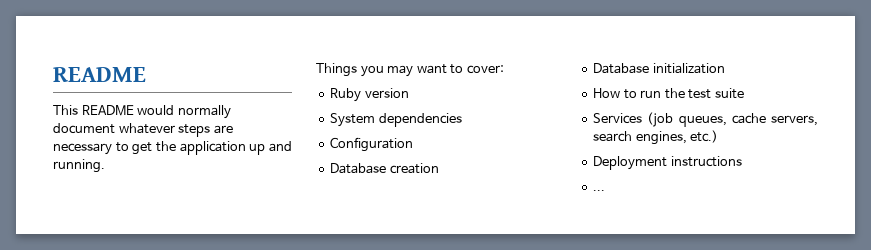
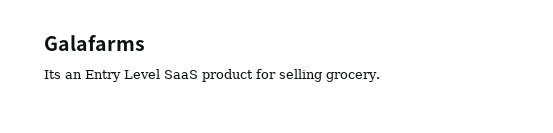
[53,67,146,82] [53,105,231,119] [53,123,233,137] [53,141,292,155] [53,159,105,173] [316,63,504,77] [330,88,409,102] [330,113,462,127] [330,137,414,152] [330,163,439,174] [593,63,725,74] [593,88,744,99] [593,112,818,127] [593,130,719,145] [593,156,742,170] [593,190,606,191] README // This README would normally document whatever steps are necessary to get the application up and running. // Things you may want to cover: // Ruby version // System dependencies // Configuration // Database creation // Database initialization // How to run the test suite // Services (job queues, cache servers, search engines, etc.) // Deployment instructions // ... -> [44,35,145,51] [44,69,380,82] Galafarms // Its an Entry Level SaaS product for selling grocery.

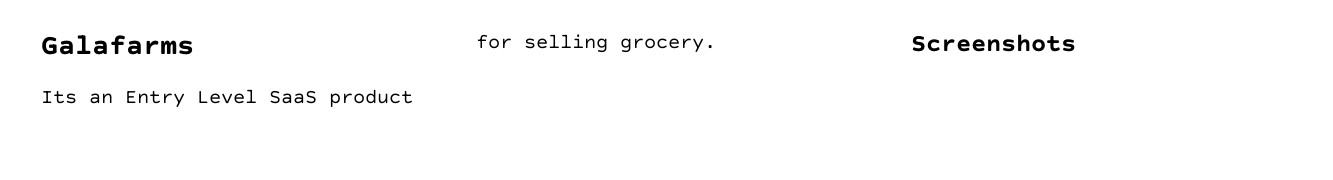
(380, 77) none -> [911,34,1076,52] // Screenshots

